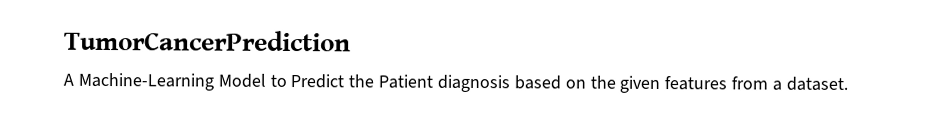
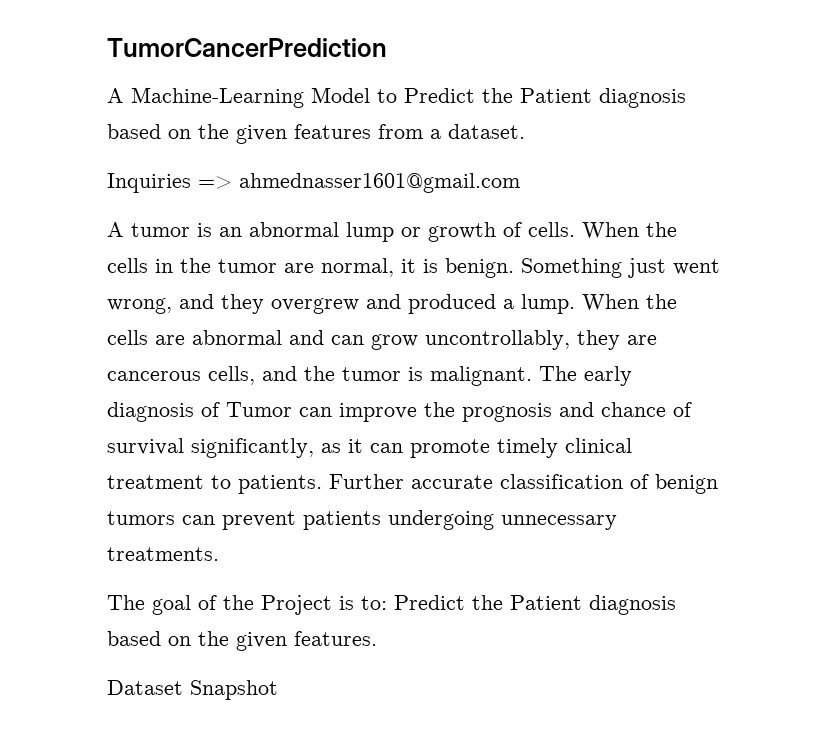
(848, 84) none -> [107,173,520,193] [107,222,677,242] [107,258,720,278] [107,294,677,314] [107,330,657,350] [107,366,632,386] [107,402,692,422] [107,438,632,458] [107,474,718,494] [107,510,617,530] [107,547,219,561] [107,595,676,615] [107,631,377,651] [107,680,278,700] // Inquiries => ahmednasser1601@gmail.com // A tumor is an abnormal lump or growth of cells. When the cells in the tumor are normal, it is benign. Something just went wrong, and they overgrew and produced a lump. When the cells are abnormal and can grow uncontrollably, they are cancerous cells, and the tumor is malignant. The early diagnosis of Tumor can improve the prognosis and chance of survival significantly, as it can promote timely clinical treatment to patients. Further accurate classification of benign tumors can prevent patients undergoing unnecessary treatments. // The goal of the Project is to: Predict the Patient diagnosis based on the given features. // Dataset Snapshot

